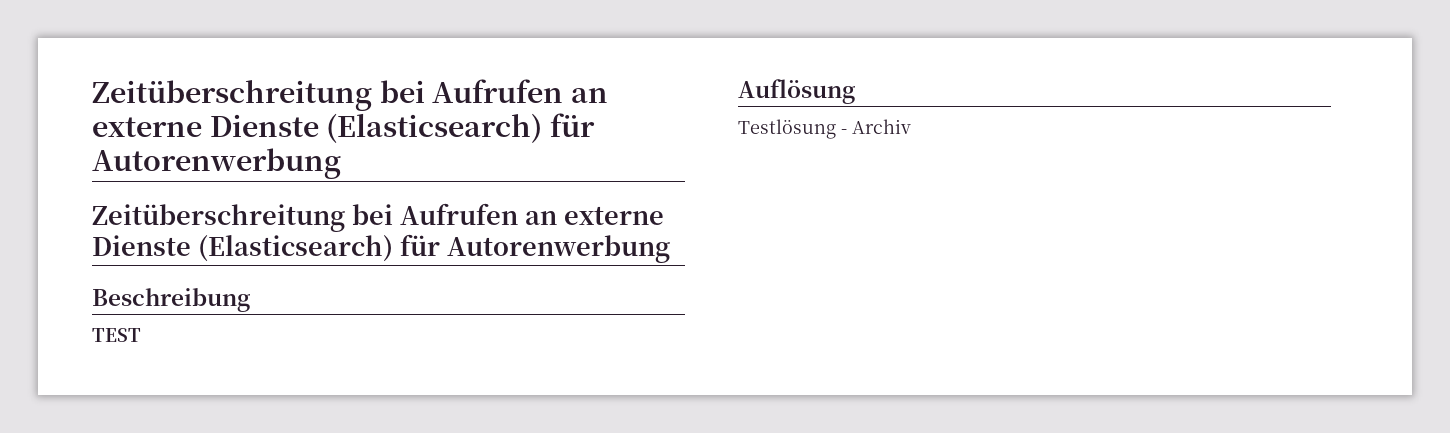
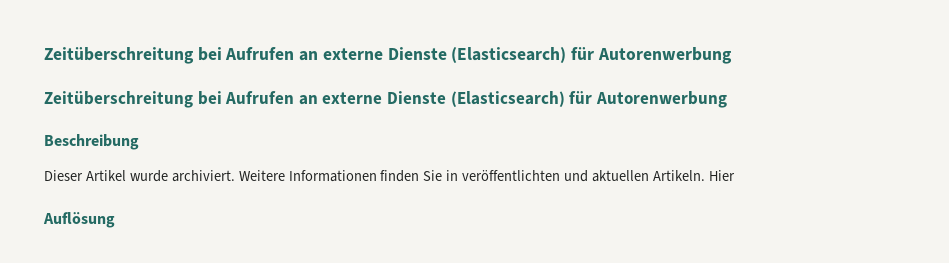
[92,328,141,342] [738,79,855,104] [738,119,911,139] TEST // Auflösung // Testlösung - Archiv -> [44,170,735,182] [43,212,115,228] Dieser Artikel wurde archiviert. Weitere Informationen finden Sie in veröffentlichten und aktuellen Artikeln. Hier // Auflösung

